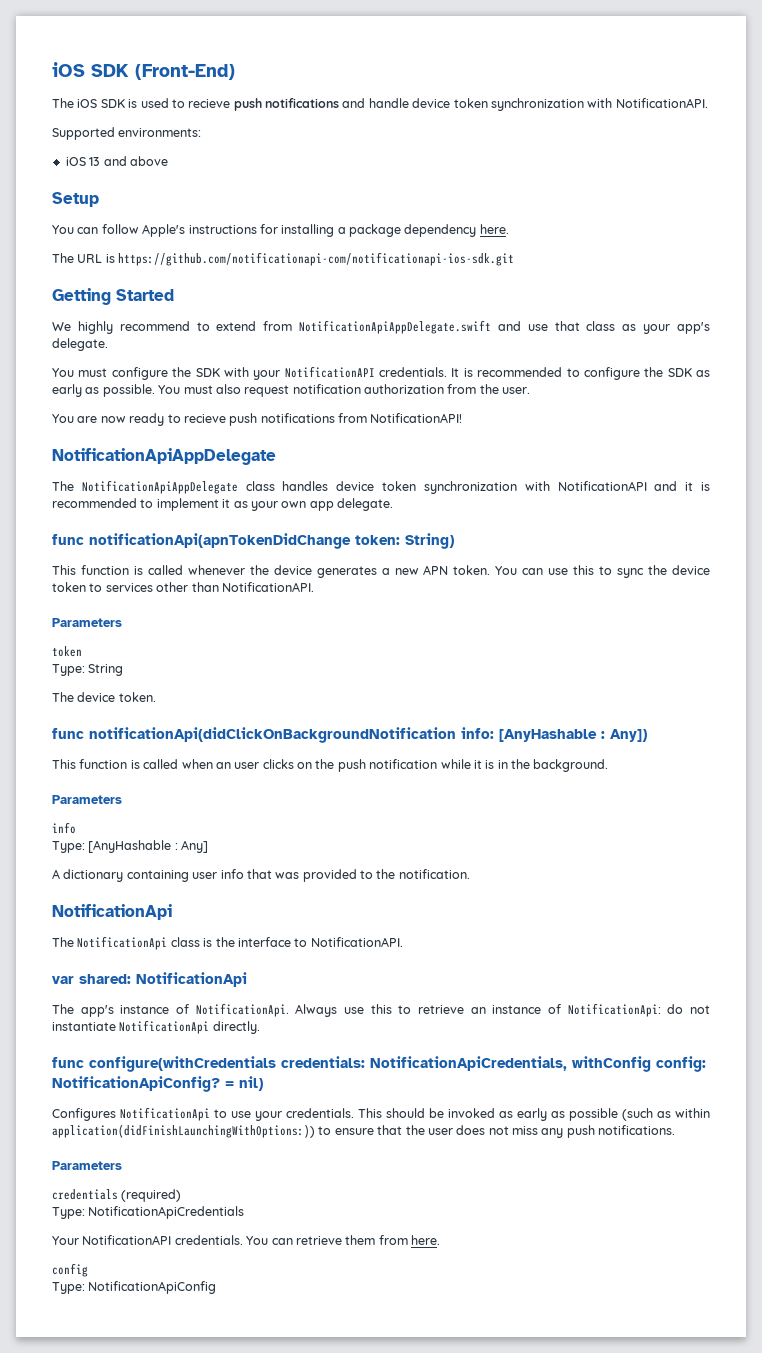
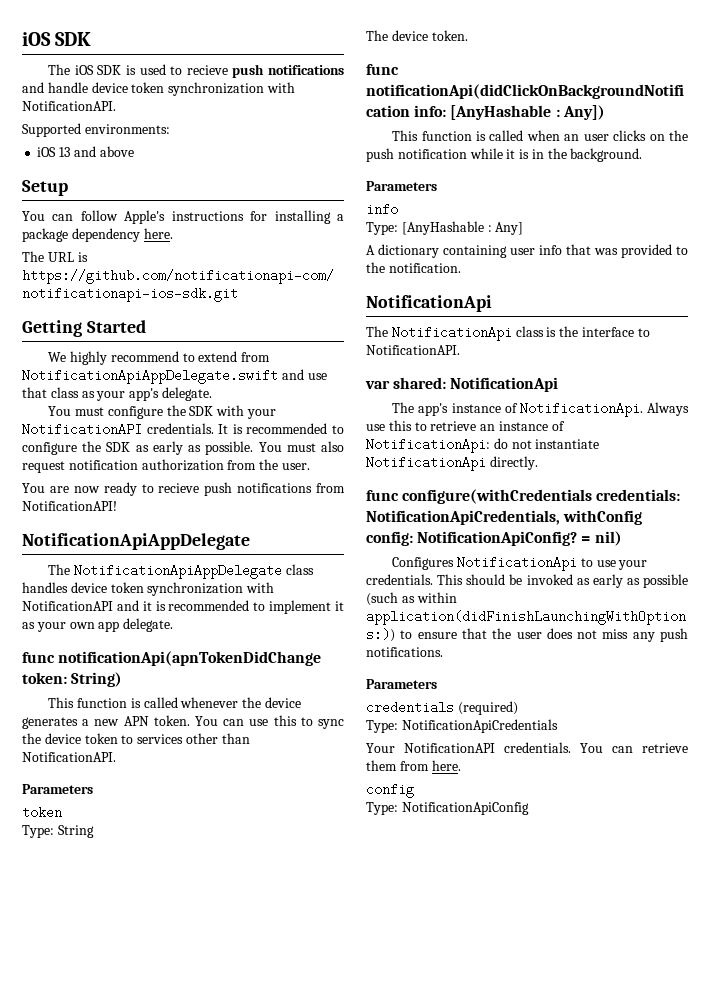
[52,62,235,80] iOS SDK (Front-End) -> [22,32,92,46] iOS SDK

